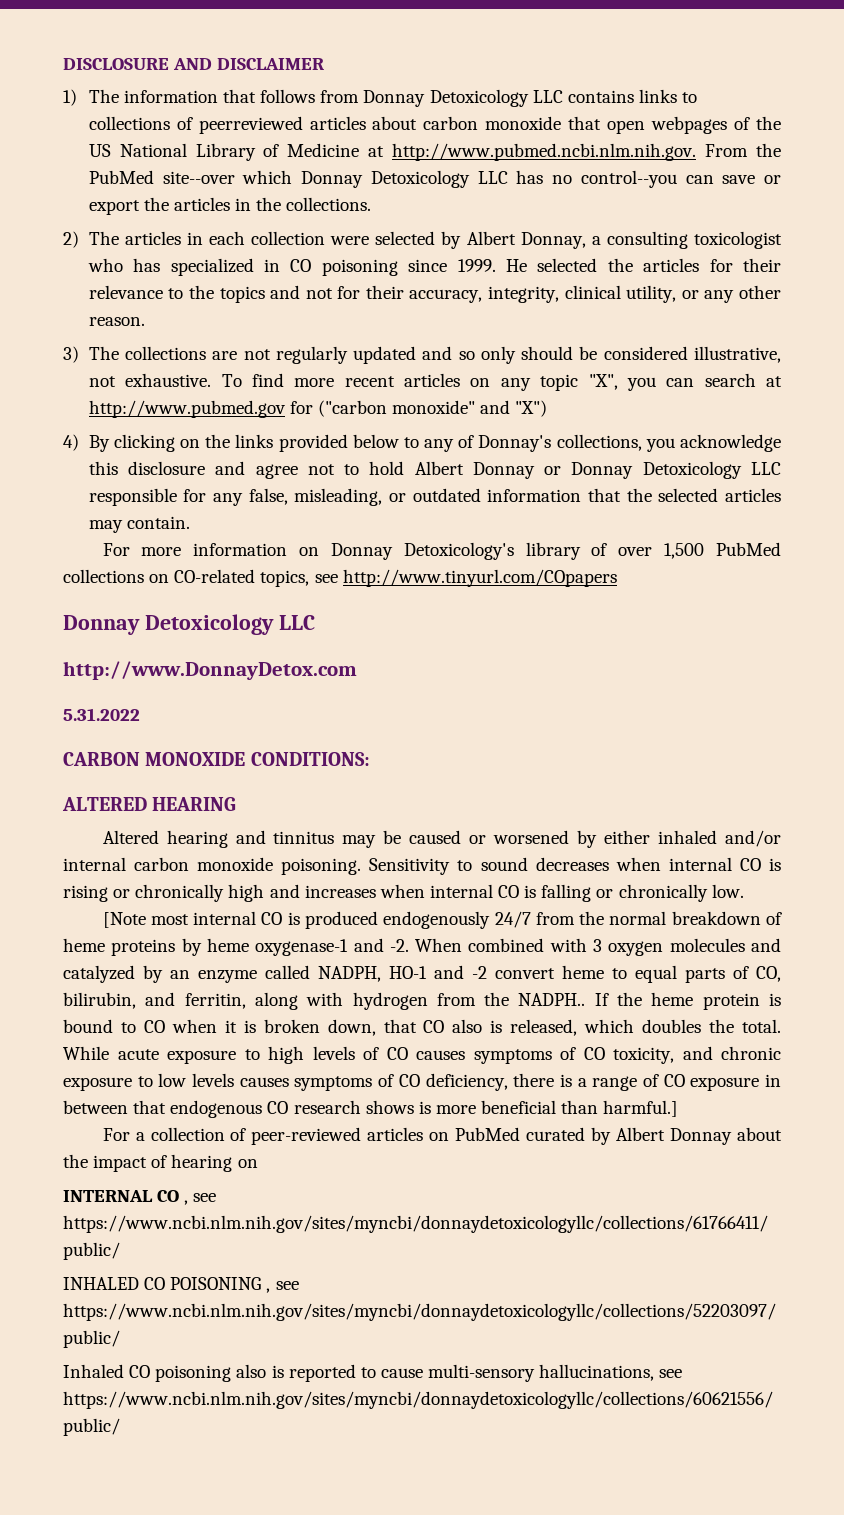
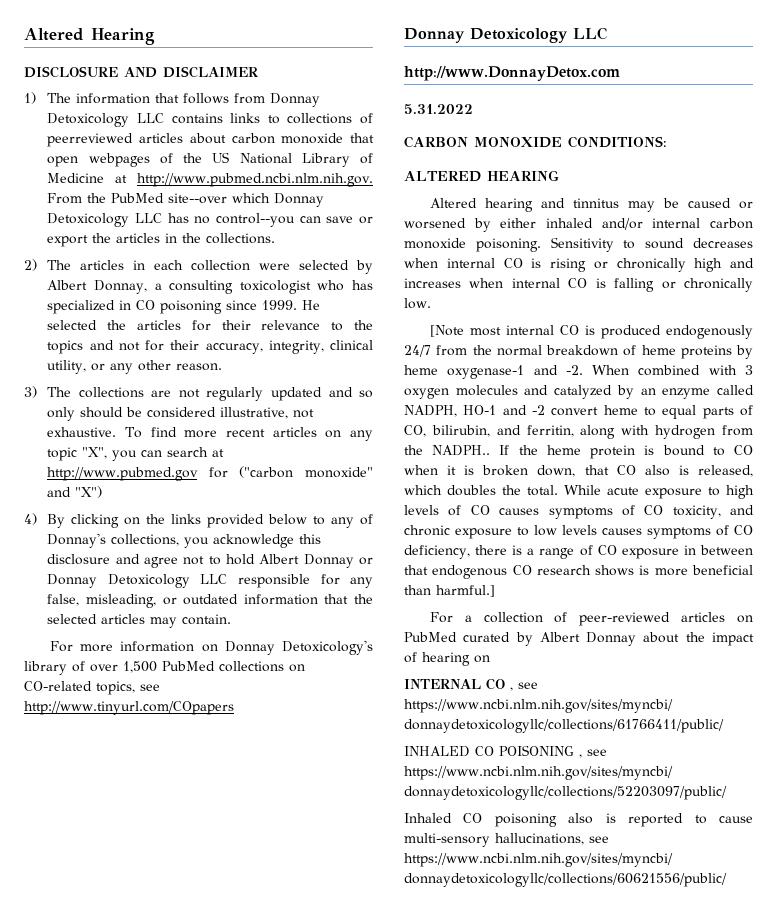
(63, 64) none -> [24,28,155,45] Altered Hearing //

